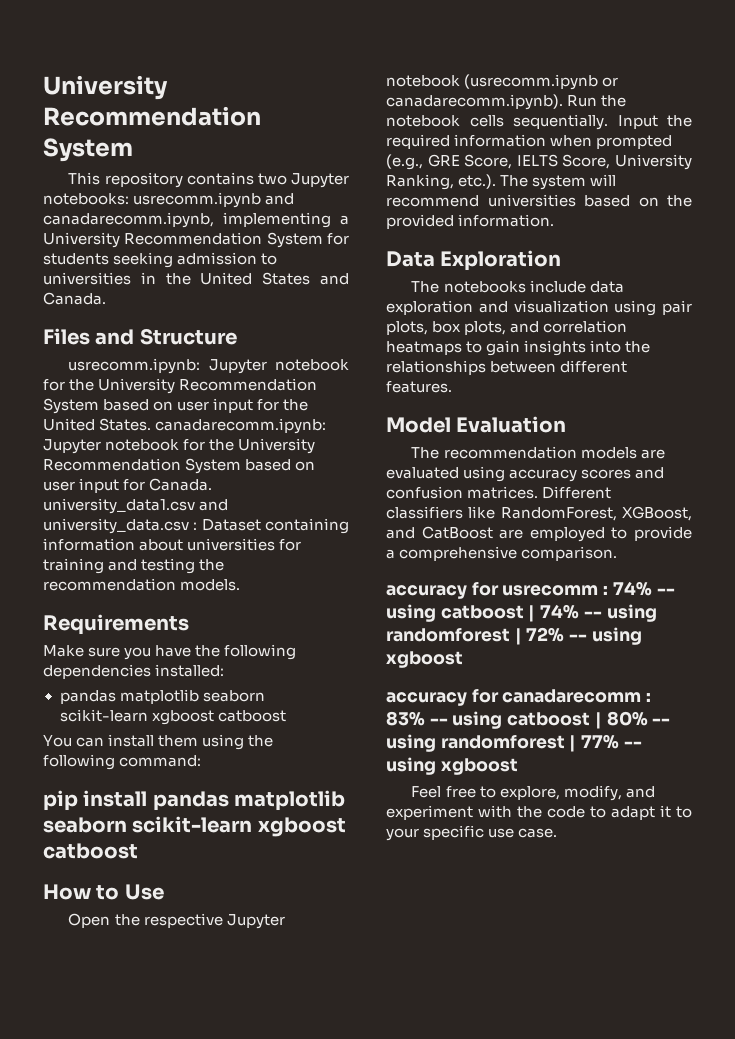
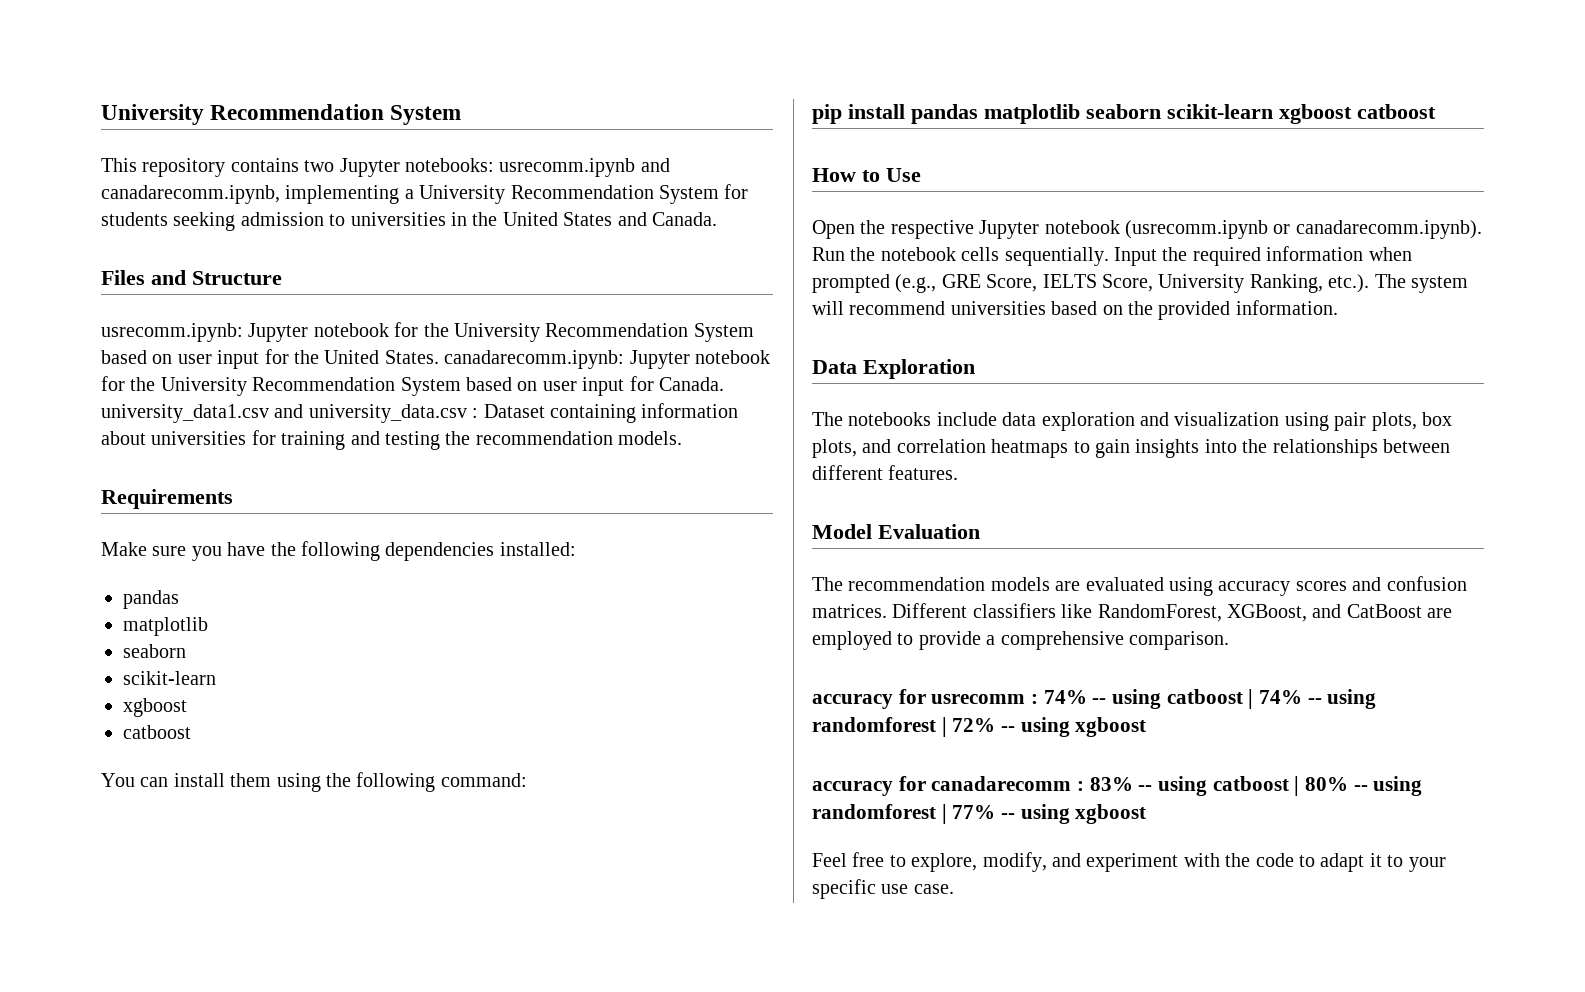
[119,689,265,704] [59,709,214,725] matplotlib seaborn scikit-learn xgboost -> [123,617,208,636] [123,644,186,658] [123,671,216,685] [123,698,187,717] // matplotlib // seaborn // scikit-learn // xgboost //

